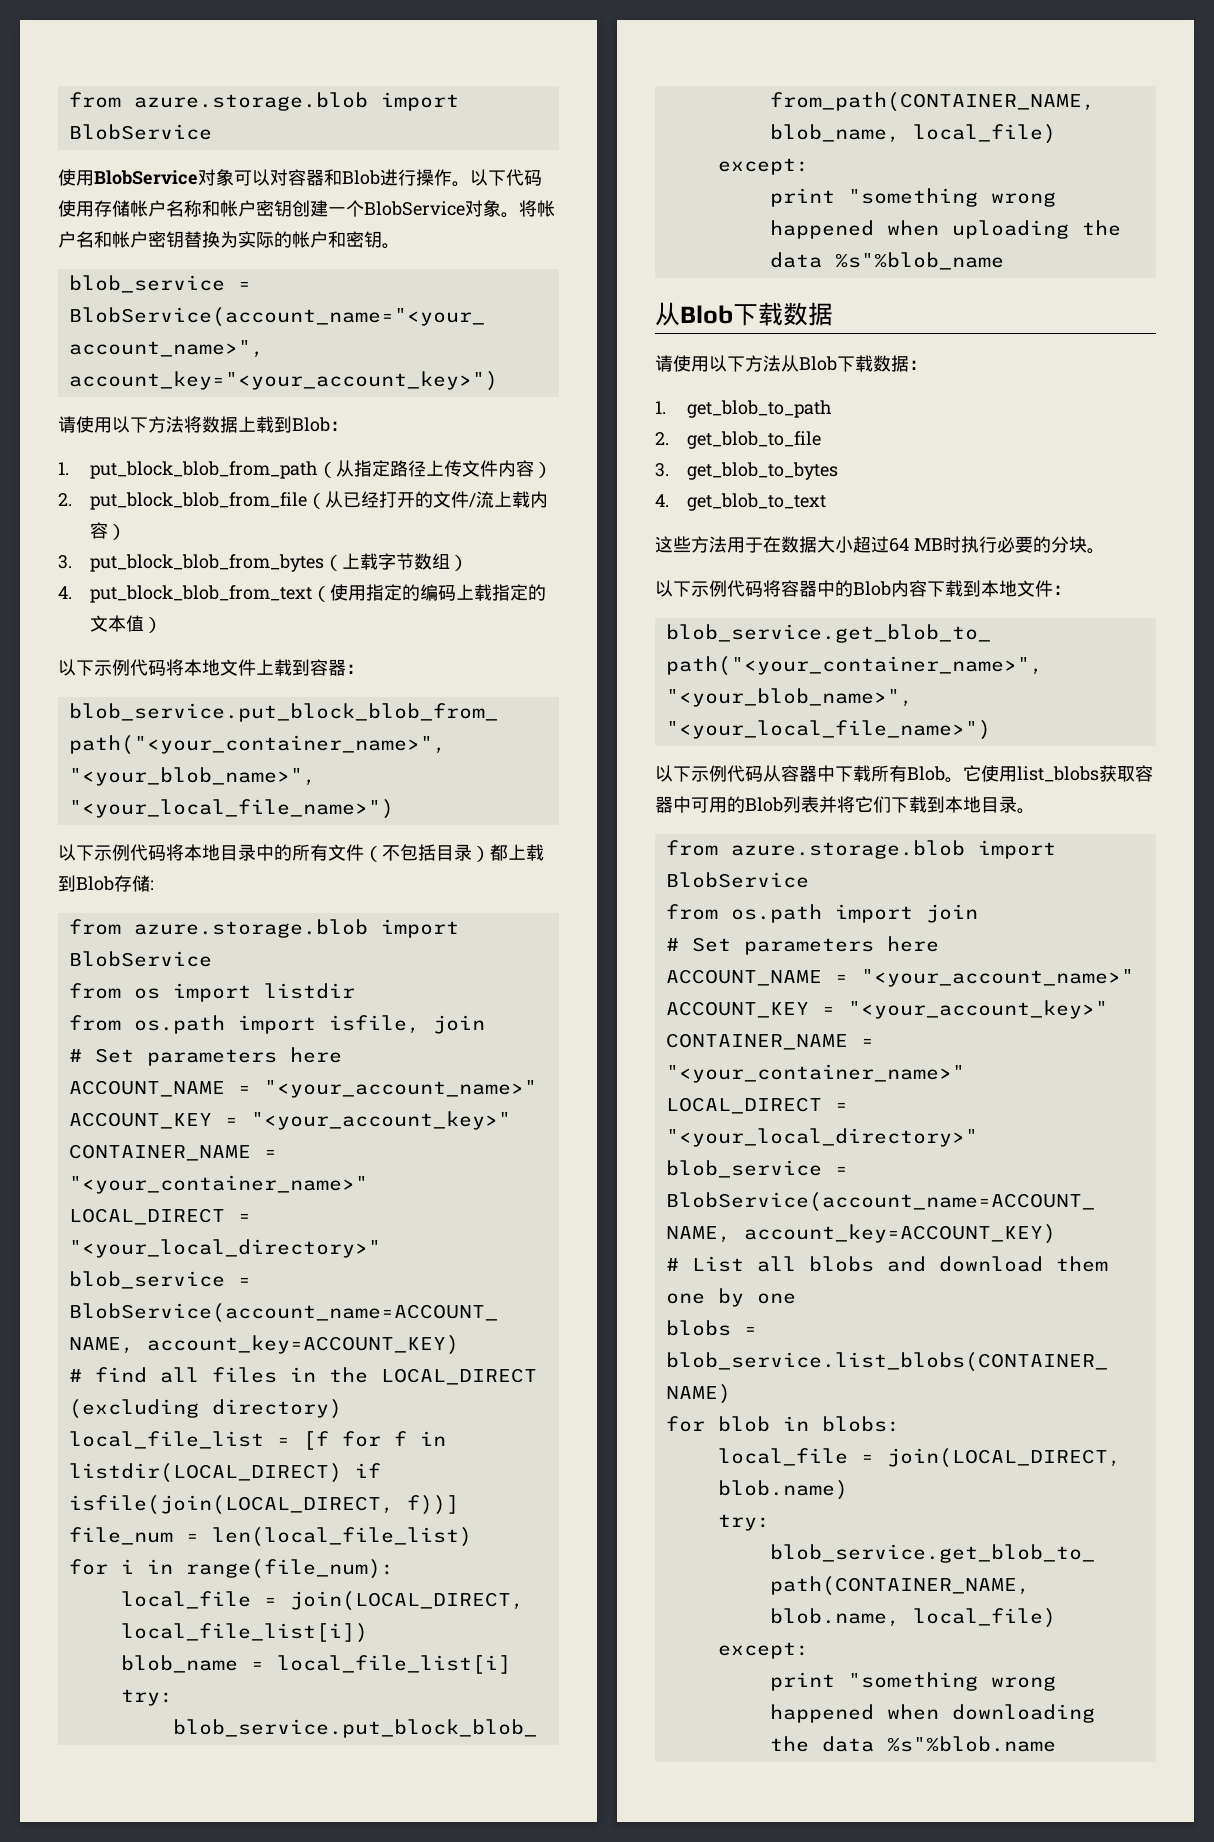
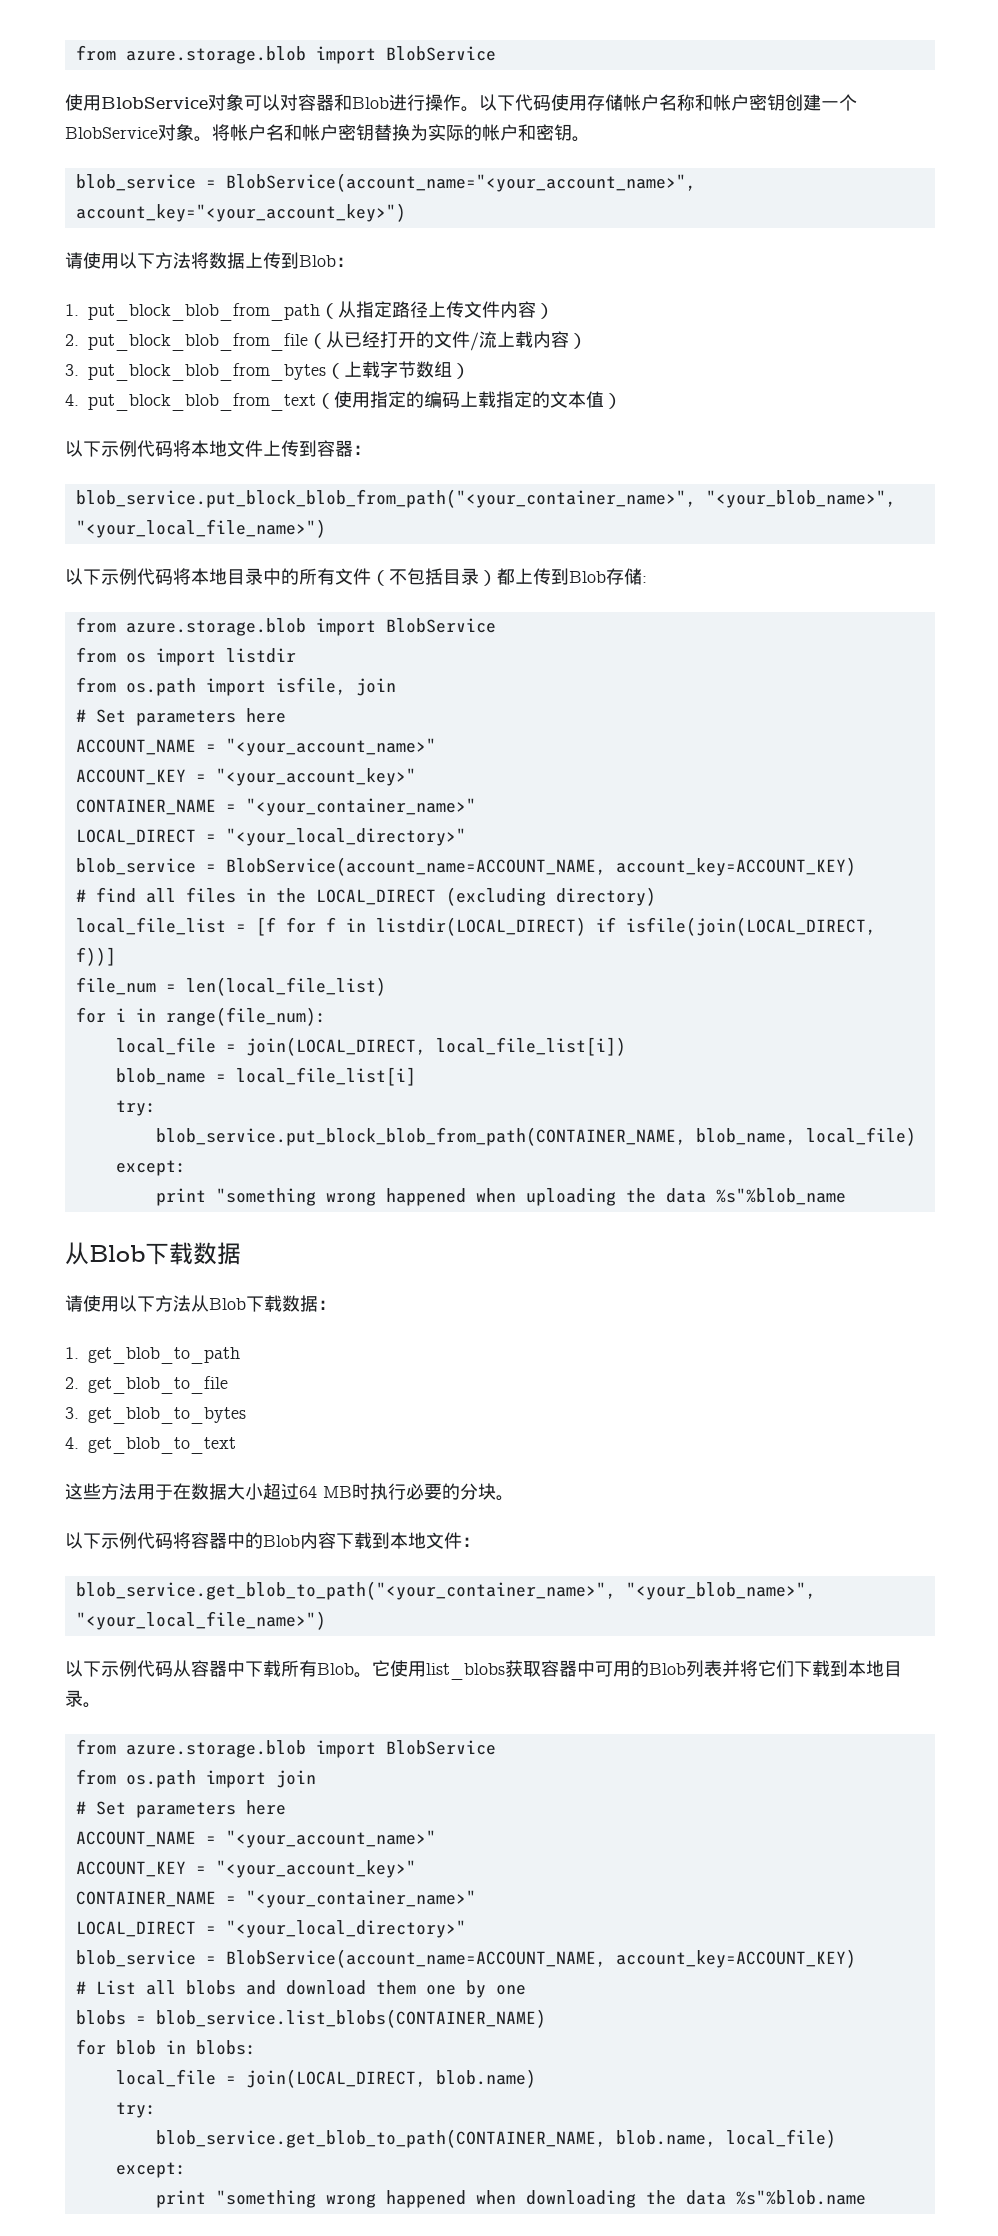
[256,416,274,433] 载 -> [263,252,281,269] 传
[274,659,292,676] 载 -> [281,440,299,457] 传
[526,844,544,861] 载 -> [533,568,551,585] 传

